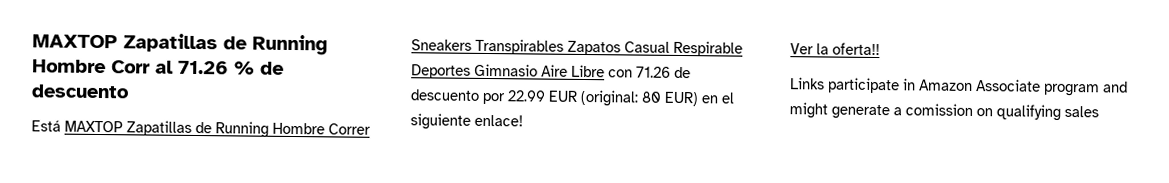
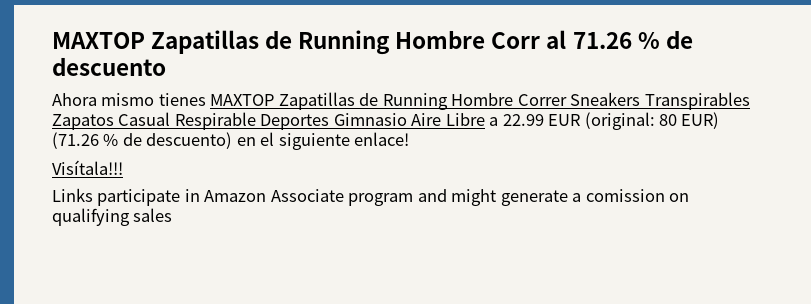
[31,120,61,132] Está -> [52,93,206,106] Ahora mismo tienes
[608,66,691,79] [410,89,505,105] con 71.26 de descuento por -> [489,117,499,126] a
(698, 99) none -> [52,132,233,149] (71.26 % de descuento)
[790,42,880,56] Ver la oferta!! -> [52,160,123,175] Visítala!!!

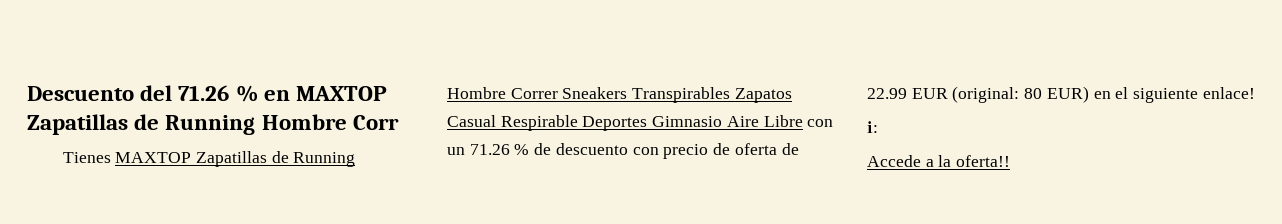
(52, 40) none -> [27,85,290,102] Descuento del 71.26 % en
[546,30,693,49] [52,57,166,76] [52,93,206,106] al 71.26 % de descuento // Ahora mismo tienes -> [62,152,111,163] // Tienes
[489,117,499,126] a -> [807,119,834,127] [447,143,799,159] con un 71.26 % de descuento con precio de oferta de
[52,132,233,149] (71.26 % de descuento) -> (1089, 94) none
[52,160,123,175] [52,188,690,206] [52,208,173,226] Visítala!!! // Links participate in Amazon Associate program and might generate a comission on qualifying sales -> [867,121,878,133] [867,155,1011,167] ℹ: // Accede a la oferta!!

